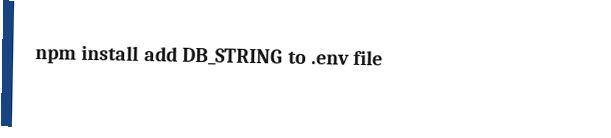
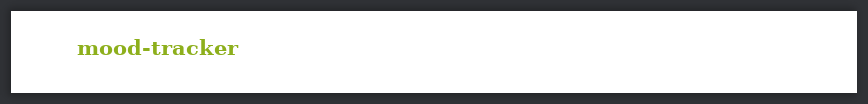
[35,44,384,67] npm install add DB_STRING to .env file -> [77,39,239,55] mood-tracker

